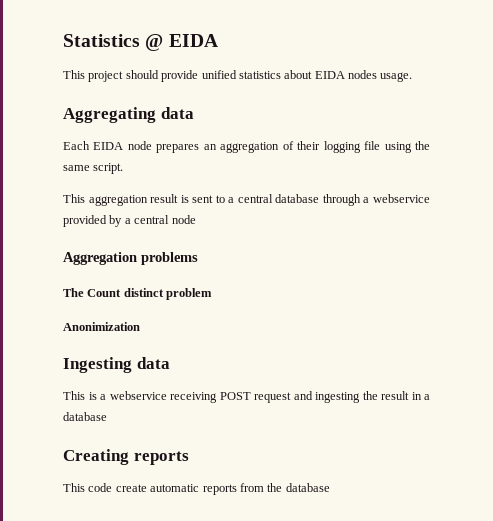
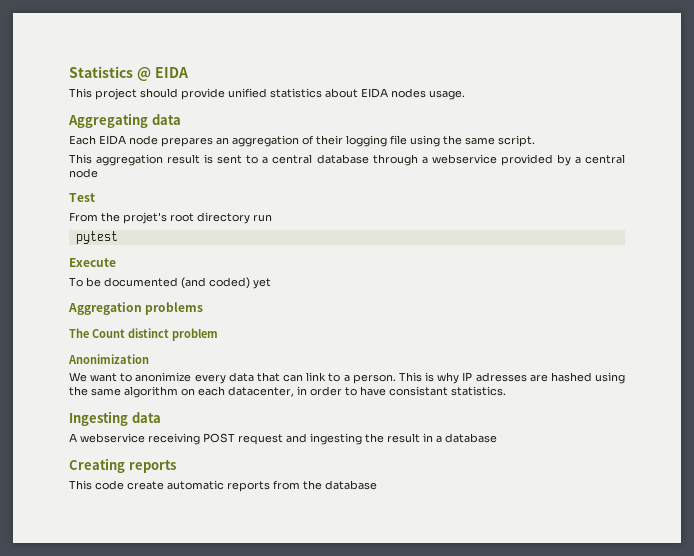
(196, 219) none -> [69,193,95,202] [69,212,272,224] [75,231,118,244] [69,258,116,267] [69,277,271,289] // Test // From the projet's root directory run // pytest // Execute // To be documented (and coded) yet
(140, 326) none -> [69,372,625,384] [69,386,506,398] // We want to anonimize every data that can link to a person. This is why IP adresses are hashed using the same algorithm on each datacenter, in order to have consistant statistics.
[63,391,106,400] This is a -> [69,433,77,442] A

